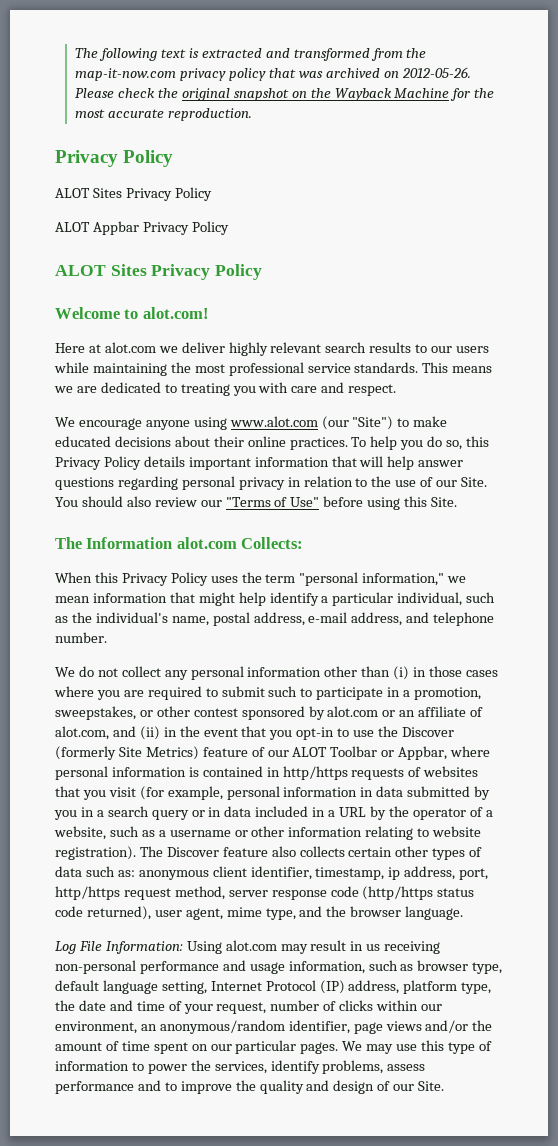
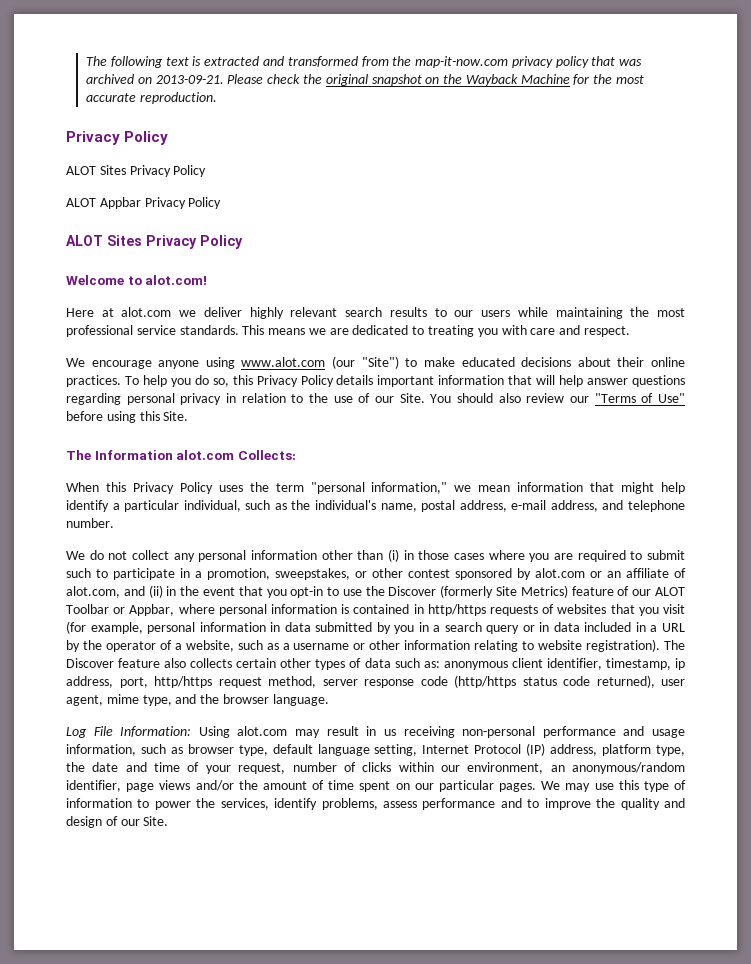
[401,67,471,78] 2012-05-26. -> [155,75,224,84] 2013-09-21.

